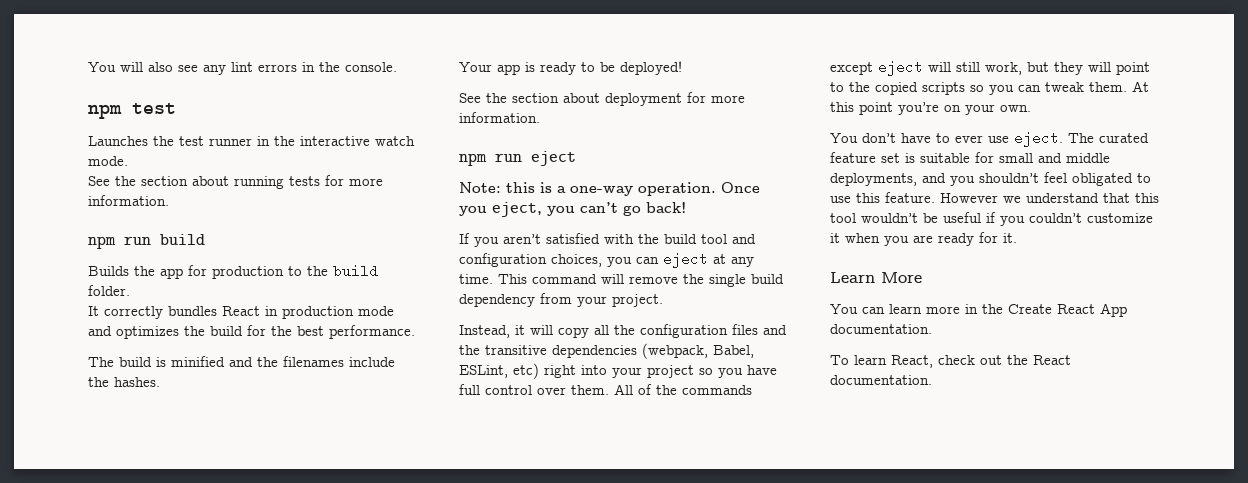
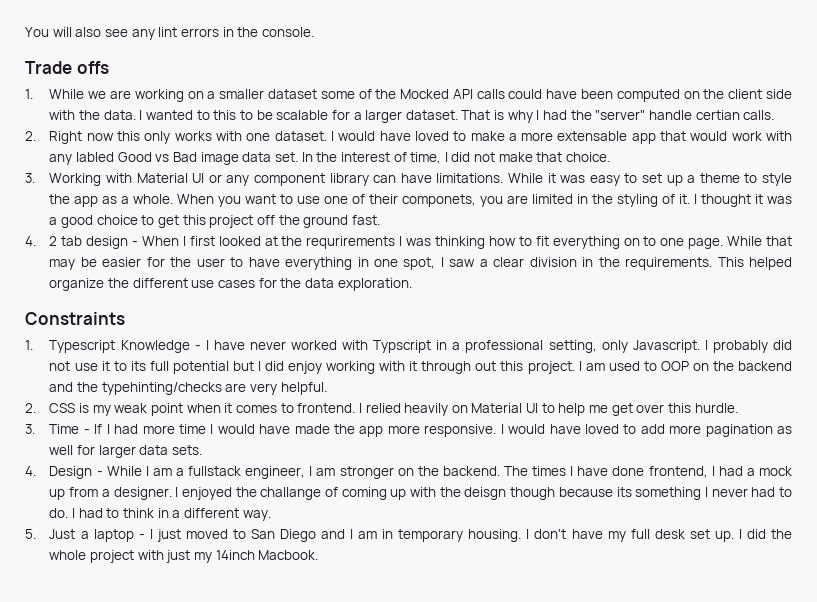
[88,103,176,119] [88,136,415,146] [88,156,128,166] [88,175,383,189] [88,195,169,206] [88,234,205,249] [88,264,378,279] [88,285,130,296] [88,306,394,319] [88,325,415,339] [88,356,395,367] [88,377,160,387] [459,61,682,75] [459,92,745,106] [459,112,540,123] [459,151,576,166] [459,182,760,196] [459,202,686,217] [459,233,756,247] [459,252,754,268] [459,274,784,287] [459,293,663,307] [459,324,787,338] [459,343,754,359] [459,363,777,379] [459,384,752,395] [830,60,1150,76] [830,81,1149,95] [830,102,1031,115] [830,131,1149,147] [830,152,1110,163] [830,172,1151,186] [830,192,1159,203] [830,212,1153,226] [830,232,1017,246] [830,272,922,283] [830,303,1127,317] [830,324,932,334] [830,355,1071,368] [830,375,932,385] npm test // Launches the test runner in the interactive watch mode. // See the section about running tests for more information. // npm run build // Builds the app for production to the build folder. // It correctly bundles React in production mode and optimizes the build for the best performance. // The build is minified and the filenames include the hashes. // Your app is ready to be deployed! // See the section about deployment for more information. // npm run eject // Note: this is a one-way operation. Once you eject, you can’t go back! // If you aren’t satisfied with the build tool and configuration choices, you can eject at any time. This command will remove the single build dependency from your project. // Instead, it will copy all the configuration files and the transitive dependencies (webpack, Babel, ESLint, etc) right into your project so you have full control over them. All of the commands except eject will still work, but they will point to the copied scripts so you can tweak them. At this point you’re on your own. // You don’t have to ever use eject. The curated feature set is suitable for small and middle deployments, and you shouldn’t feel obligated to use this feature. However we understand that this tool wouldn’t be useful if you couldn’t customize it when you are ready for it. // Learn More // You can learn more in the Create React App documentation. // To learn React, check out the React documentation. -> [25,61,109,74] [25,89,793,102] [49,110,775,123] [25,131,792,144] [49,152,611,165] [25,173,792,186] [49,194,793,207] [49,215,380,228] [25,236,792,249] [49,257,792,270] [49,278,412,291] [25,312,125,325] [25,340,793,353] [49,361,792,374] [49,382,327,395] [25,403,738,416] [25,424,793,437] [49,445,203,458] [25,466,792,479] [49,487,792,500] [49,508,271,521] [25,529,793,542] [49,550,319,563] Trade offs // 1. While we are working on a smaller dataset some of the Mocked API calls could have been computed on the client side with the data. I wanted to this to be scalable for a larger dataset. That is why I had the "server" handle certian calls. // 2. Right now this only works with one dataset. I would have loved to make a more extensable app that would work with any labled Good vs Bad image data set. In the interest of time, I did not make that choice. // 3. Working with Material UI or any component library can have limitations. While it was easy to set up a theme to style the app as a whole. When you want to use one of their componets, you are limited in the styling of it. I thought it was a good choice to get this project off the ground fast. // 4. 2 tab design - When I first looked at the requrirements I was thinking how to fit everything on to one page. While that may be easier for the user to have everything in one spot, I saw a clear division in the requirements. This helped organize the different use cases for the data exploration. // Constraints // 1. Typescript Knowledge - I have never worked with Typscript in a professional setting, only Javascript. I probably did not use it to its full potential but I did enjoy working with it through out this project. I am used to OOP on the backend and the typehinting/checks are very helpful. // 2. CSS is my weak point when it comes to frontend. I relied heavily on Material UI to help me get over this hurdle. // 3. Time - If I had more time I would have made the app more responsive. I would have loved to add more pagination as well for larger data sets. // 4. Design - While I am a fullstack engineer, I am stronger on the backend. The times I have done frontend, I had a mock up from a designer. I enjoyed the challange of coming up with the deisgn though because its something I never had to do. I had to think in a different way. // 5. Just a laptop - I just moved to San Diego and I am in temporary housing. I don't have my full desk set up. I did the whole project with just my 14inch Macbook.

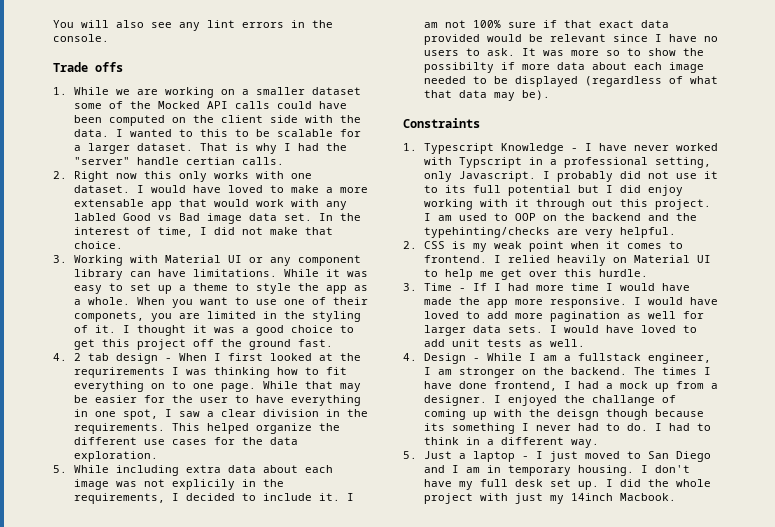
(412, 284) none -> [53,465,333,476] [73,479,284,490] [73,493,354,504] [423,20,669,28] [423,34,718,45] [423,48,704,56] [423,62,704,73] [423,76,718,87] [423,90,550,101] // 5. While including extra data about each image was not explicily in the requirements, I decided to include it. I am not 100% sure if that exact data provided would be relevant since I have no users to ask. It was more so to show the possibilty if more data about each image needed to be displayed (regardless of what that data may be).
(203, 450) none -> [549,325,697,333] [423,339,585,347] I would have loved to add unit tests as well.

